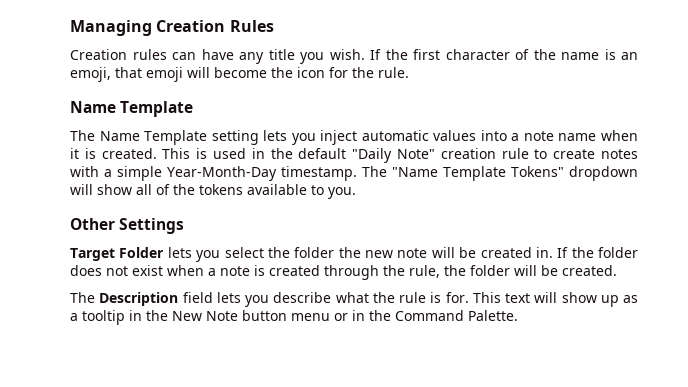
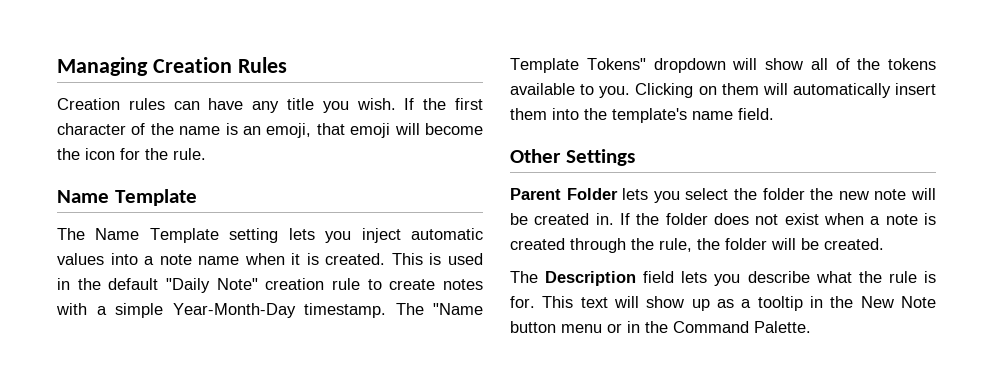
(356, 193) none -> [635,83,936,98] [510,108,774,123] Clicking on them will automatically insert them into the template's name field.
[70,248,115,261] Target -> [510,188,561,200] Parent

